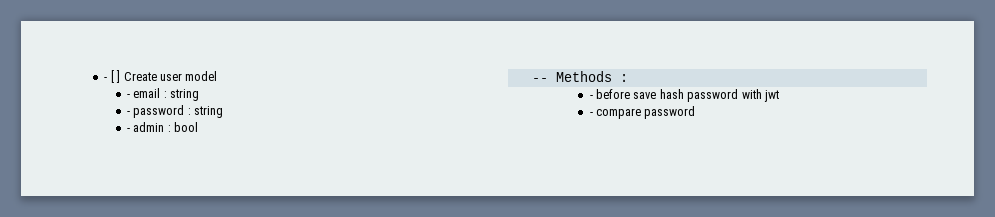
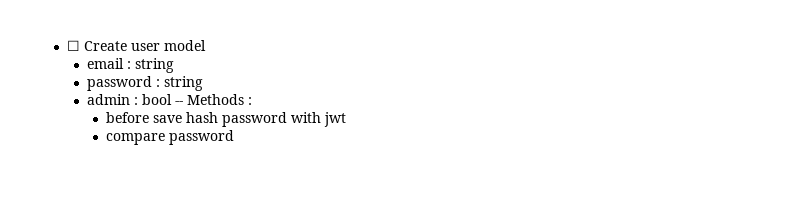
[104,70,121,83] - [ ] -> [66,40,80,51] ☐
[127,94,131,98] - -> (206, 45) none
[127,111,131,115] - -> (174, 65) none
[127,128,131,132] - -> (203, 83) none
(199, 127) // -> (172, 99) none
[589,95,593,99] - -> (252, 101) none
[589,112,593,116] - -> (347, 119) none

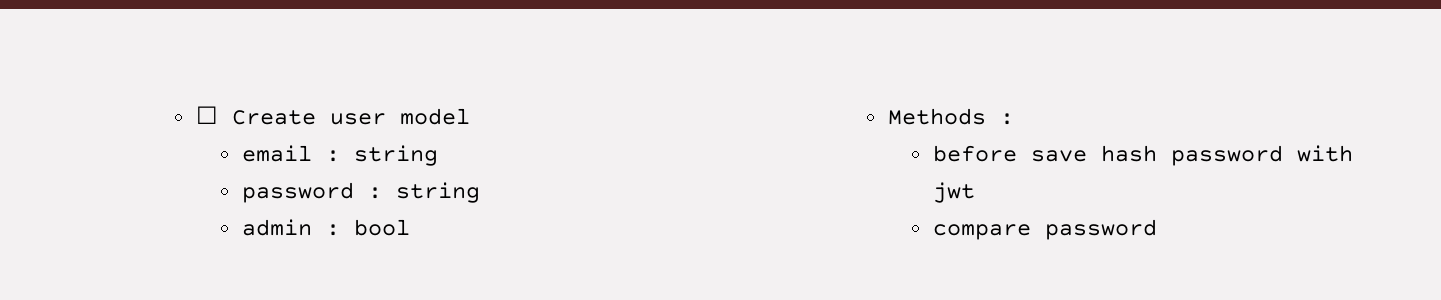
[174,101,183,105] -- -> (410, 227) //

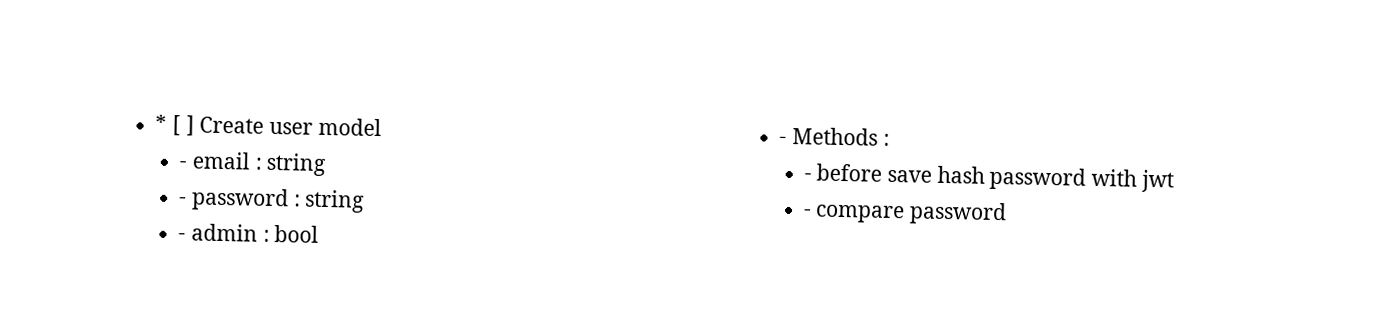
[196,106,219,124] ☐ -> [155,114,195,137] * [ ]
(471, 116) none -> [179,161,188,169] -
(438, 155) none -> [179,197,188,205] -
(480, 192) none -> [178,233,187,241] -
(410, 227) none -> [779,136,788,144] -
(1014, 119) none -> [803,173,812,181] -
(976, 192) none -> [802,209,812,217] -

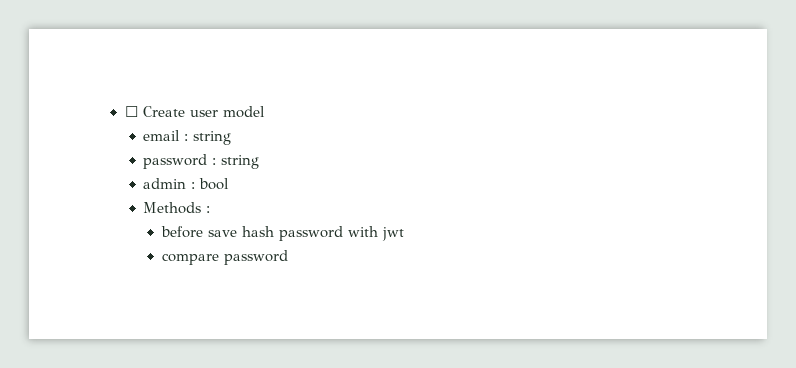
[155,114,195,137] * [ ] -> [124,106,138,117] ☐
[179,161,188,169] - -> (265, 112) none
[179,197,188,205] - -> (232, 138) none
[178,233,187,241] - -> (260, 162) none
[779,136,788,144] - -> (230, 184) none
[803,173,812,181] - -> (211, 209) none
[802,209,812,217] - -> (404, 234) none

